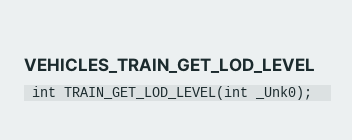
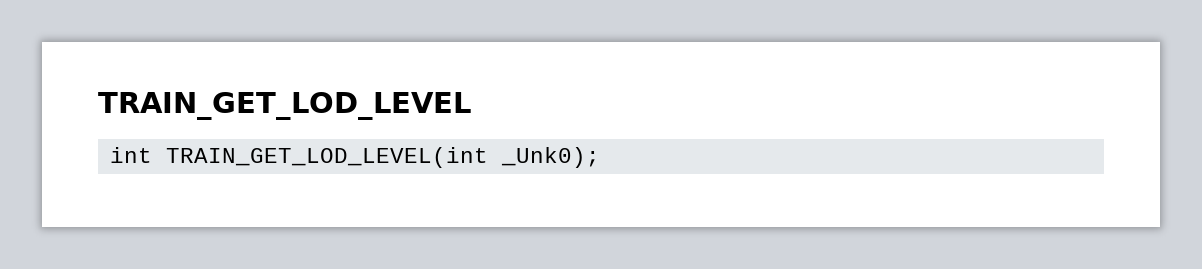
[24,58,315,73] VEHICLES_TRAIN_GET_LOD_LEVEL -> [98,92,471,120] TRAIN_GET_LOD_LEVEL

